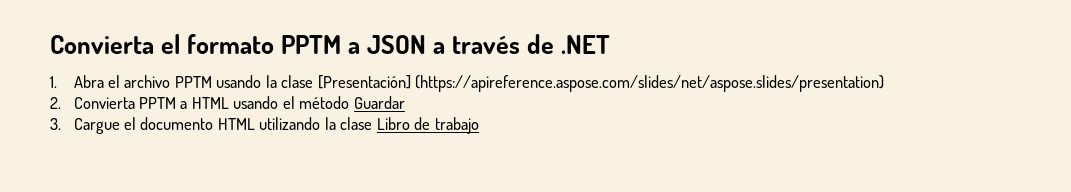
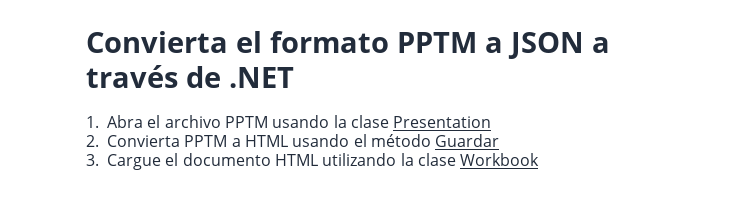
[317,75,885,92] [Presentación] (https://apireference.aspose.com/slides/net/aspose.slides/presentation) -> [393,116,492,128] Presentation
[376,117,479,134] Libro de trabajo -> [460,153,540,166] Workbook

